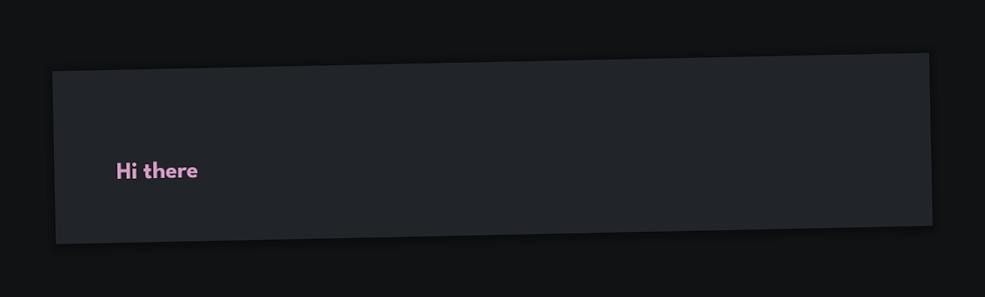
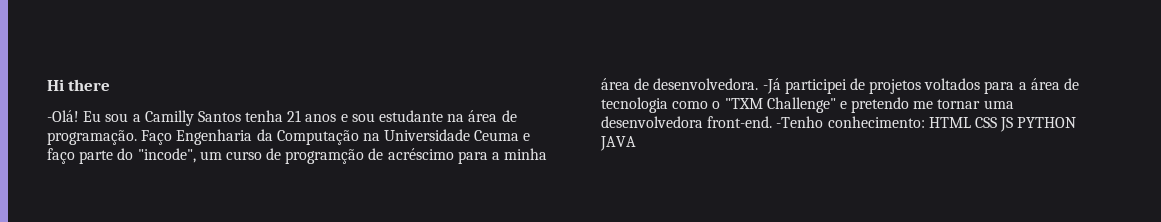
(200, 170) none -> [47,110,517,126] [47,129,531,145] [47,148,548,164] [601,78,1080,94] [601,97,1014,113] [601,116,1077,132] [600,136,636,151] // -Olá! Eu sou a Camilly Santos tenha 21 anos e sou estudante na área de programação. Faço Engenharia da Computação na Universidade Ceuma e faço parte do "incode", um curso de programção de acréscimo para a minha área de desenvolvedora. -Já participei de projetos voltados para a área de tecnologia como o "TXM Challenge" e pretendo me tornar uma desenvolvedora front-end. -Tenho conhecimento: HTML CSS JS PYTHON JAVA

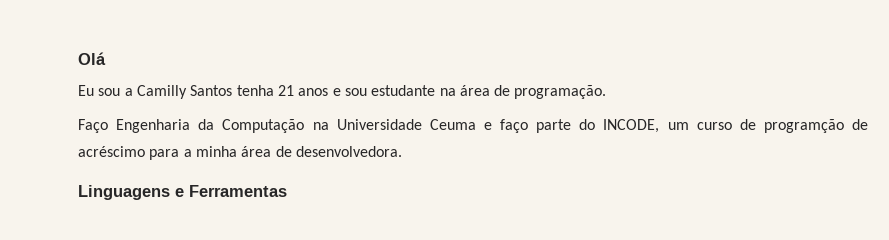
[47,79,111,91] [47,110,79,122] Hi there // -Olá! -> [78,52,106,65] Olá //
(137, 137) none -> (607, 92) //
[137,148,196,163] "incode", -> [603,119,660,133] INCODE,
[762,78,1080,94] [601,97,1014,113] [601,116,1077,132] [600,136,636,151] -Já participei de projetos voltados para a área de tecnologia como o "TXM Challenge" e pretendo me tornar uma desenvolvedora front-end. -Tenho conhecimento: HTML CSS JS PYTHON JAVA -> [78,185,287,200] // Linguagens e Ferramentas

